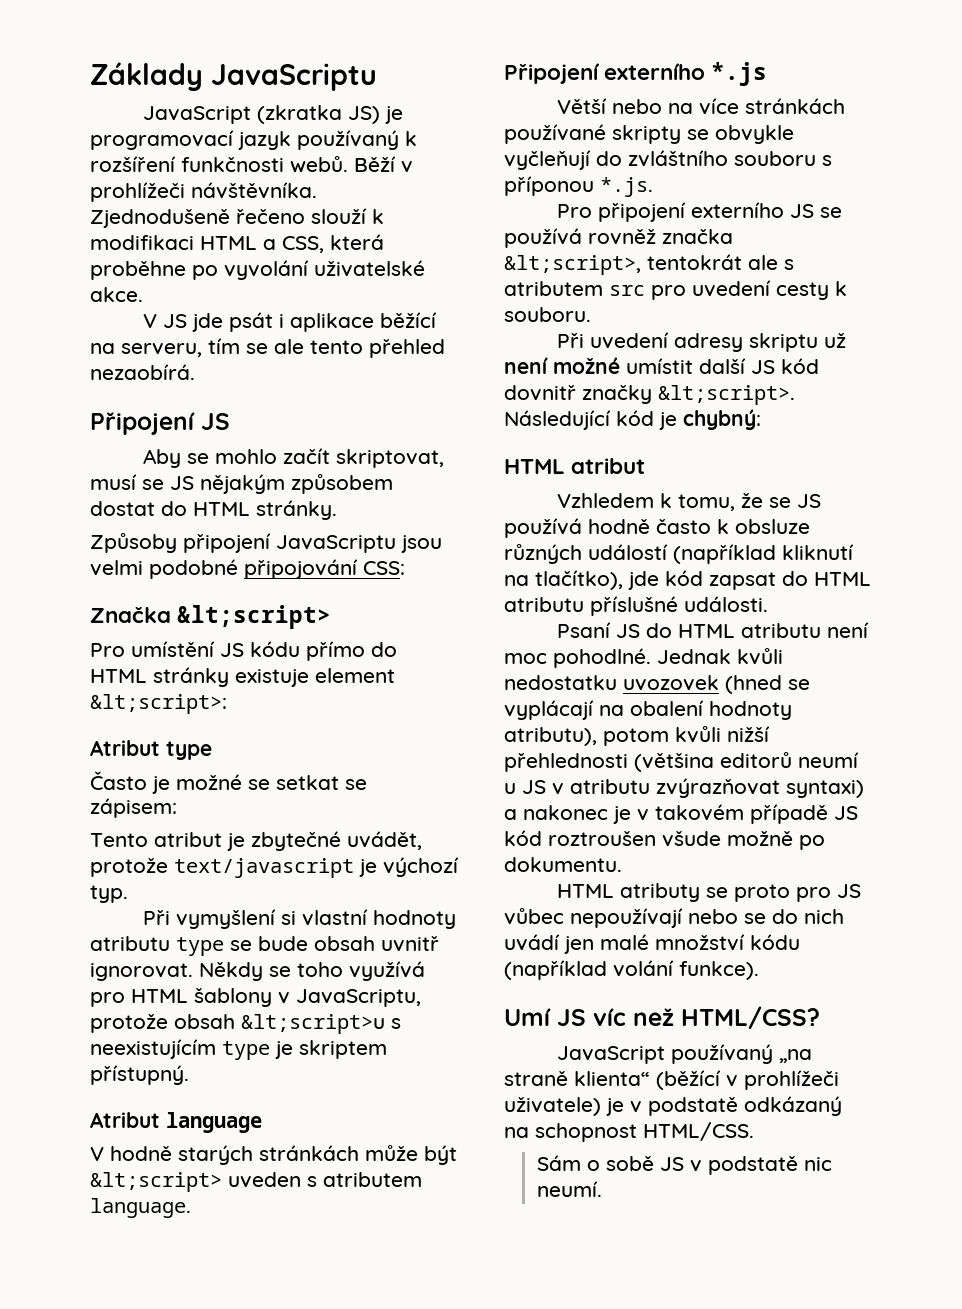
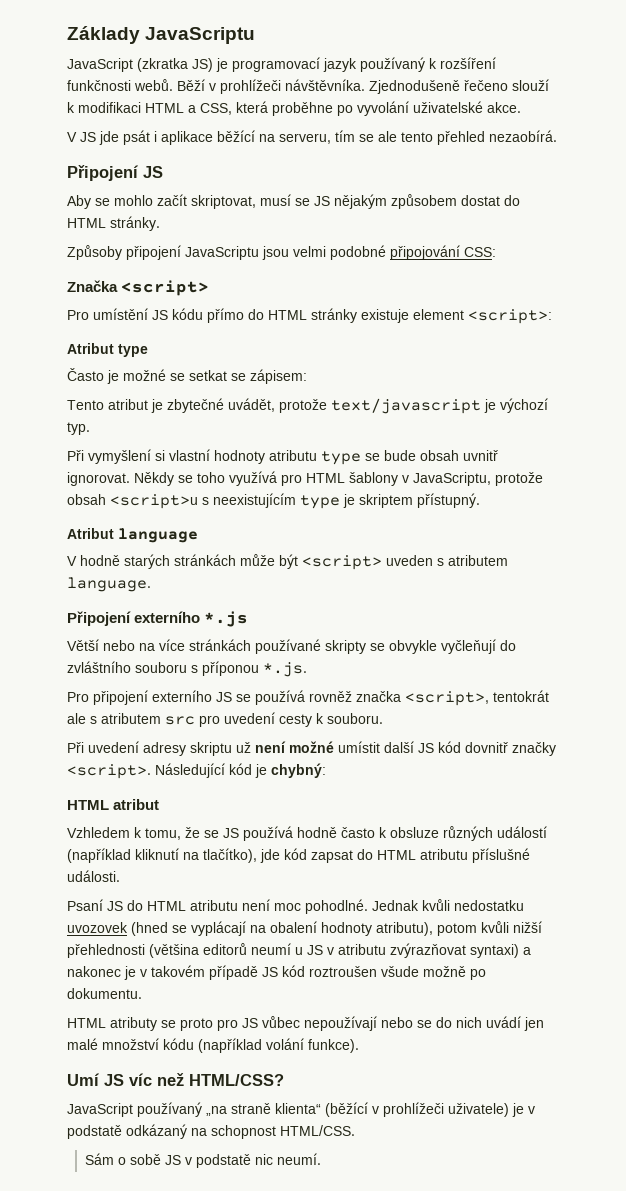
[177,605,332,629] &lt;script> -> [121,280,210,296] <script>
[90,694,227,714] &lt;script>: -> [468,309,552,324] <script>:
[241,1014,385,1034] &lt;script>u -> [110,494,198,509] <script>u
[90,1172,222,1192] &lt;script> -> [302,555,382,570] <script>
[504,255,641,275] &lt;script>, -> [405,691,489,706] <script>,
[658,385,795,405] &lt;script>. -> [67,764,151,779] <script>.

